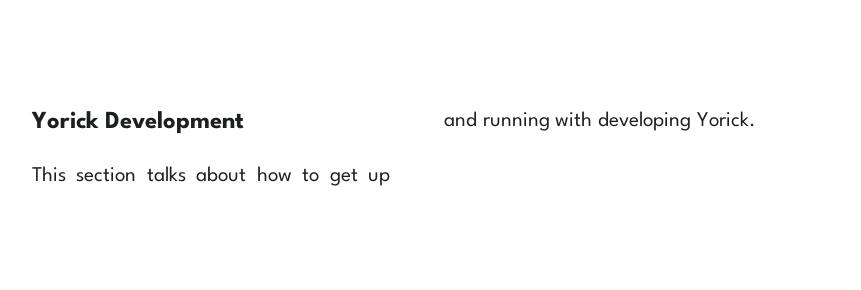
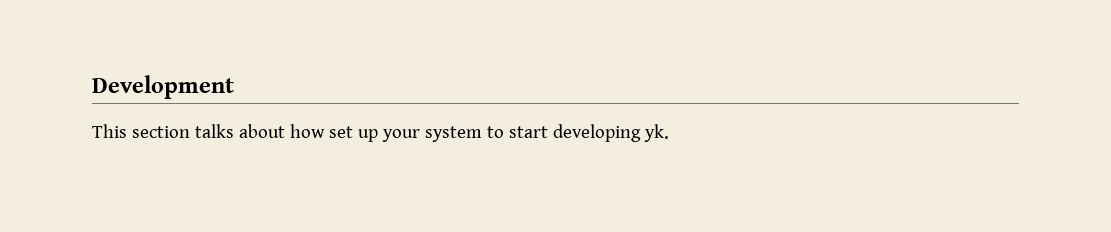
[31,111,99,129] Yorick -> (92, 87) none
[302,168,390,186] [444,111,756,131] to get up and running with developing Yorick. -> [328,124,669,142] set up your system to start developing yk.

